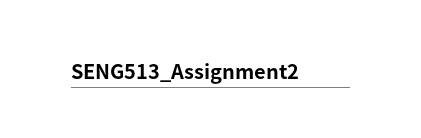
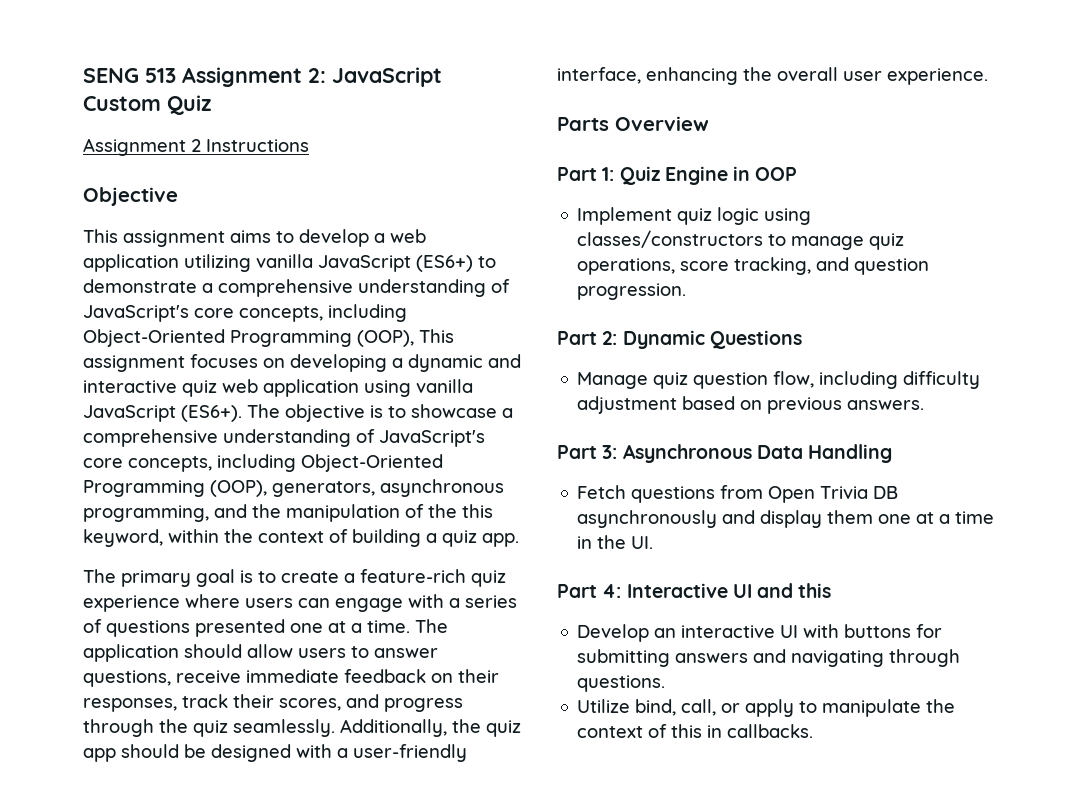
[71,63,299,84] SENG513_Assignment2 -> [83,67,442,87] [83,95,211,115] [83,138,309,156] [83,187,178,206] [83,229,426,247] [83,254,496,272] [83,279,510,297] [83,304,407,322] [83,329,454,347] [83,354,521,372] [83,379,473,397] [83,404,513,422] [83,429,485,447] [83,454,443,472] [83,479,504,497] [83,504,493,522] [83,529,519,547] [83,569,506,587] [83,594,517,612] [83,619,448,637] [83,644,438,662] [83,669,499,687] [83,694,463,712] [83,719,521,737] [83,744,467,762] [557,67,988,85] [557,116,709,131] [557,166,798,185] [577,207,812,225] [577,230,905,250] [577,257,930,275] [577,283,687,300] [557,330,802,349] [577,371,981,389] [577,396,925,414] [557,444,893,463] [577,485,899,503] [577,510,995,528] [577,535,654,549] [557,583,832,598] [577,624,943,642] [577,649,961,667] [577,675,666,692] [577,699,956,717] [577,724,814,738] SENG 513 Assignment 2: JavaScript Custom Quiz // Assignment 2 Instructions // Objective // This assignment aims to develop a web application utilizing vanilla JavaScript (ES6+) to demonstrate a comprehensive understanding of JavaScript's core concepts, including Object-Oriented Programming (OOP), This assignment focuses on developing a dynamic and interactive quiz web application using vanilla JavaScript (ES6+). The objective is to showcase a comprehensive understanding of JavaScript's core concepts, including Object-Oriented Programming (OOP), generators, asynchronous programming, and the manipulation of the this keyword, within the context of building a quiz app. // The primary goal is to create a feature-rich quiz experience where users can engage with a series of questions presented one at a time. The application should allow users to answer questions, receive immediate feedback on their responses, track their scores, and progress through the quiz seamlessly. Additionally, the quiz app should be designed with a user-friendly interface, enhancing the overall user experience. // Parts Overview // Part 1: Quiz Engine in OOP // Implement quiz logic using classes/constructors to manage quiz operations, score tracking, and question progression. // Part 2: Dynamic Questions // Manage quiz question flow, including difficulty adjustment based on previous answers. // Part 3: Asynchronous Data Handling // Fetch questions from Open Trivia DB asynchronously and display them one at a time in the UI. // Part 4: Interactive UI and this // Develop an interactive UI with buttons for submitting answers and navigating through questions. // Utilize bind, call, or apply to manipulate the context of this in callbacks.

